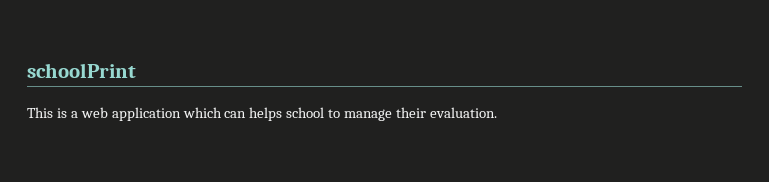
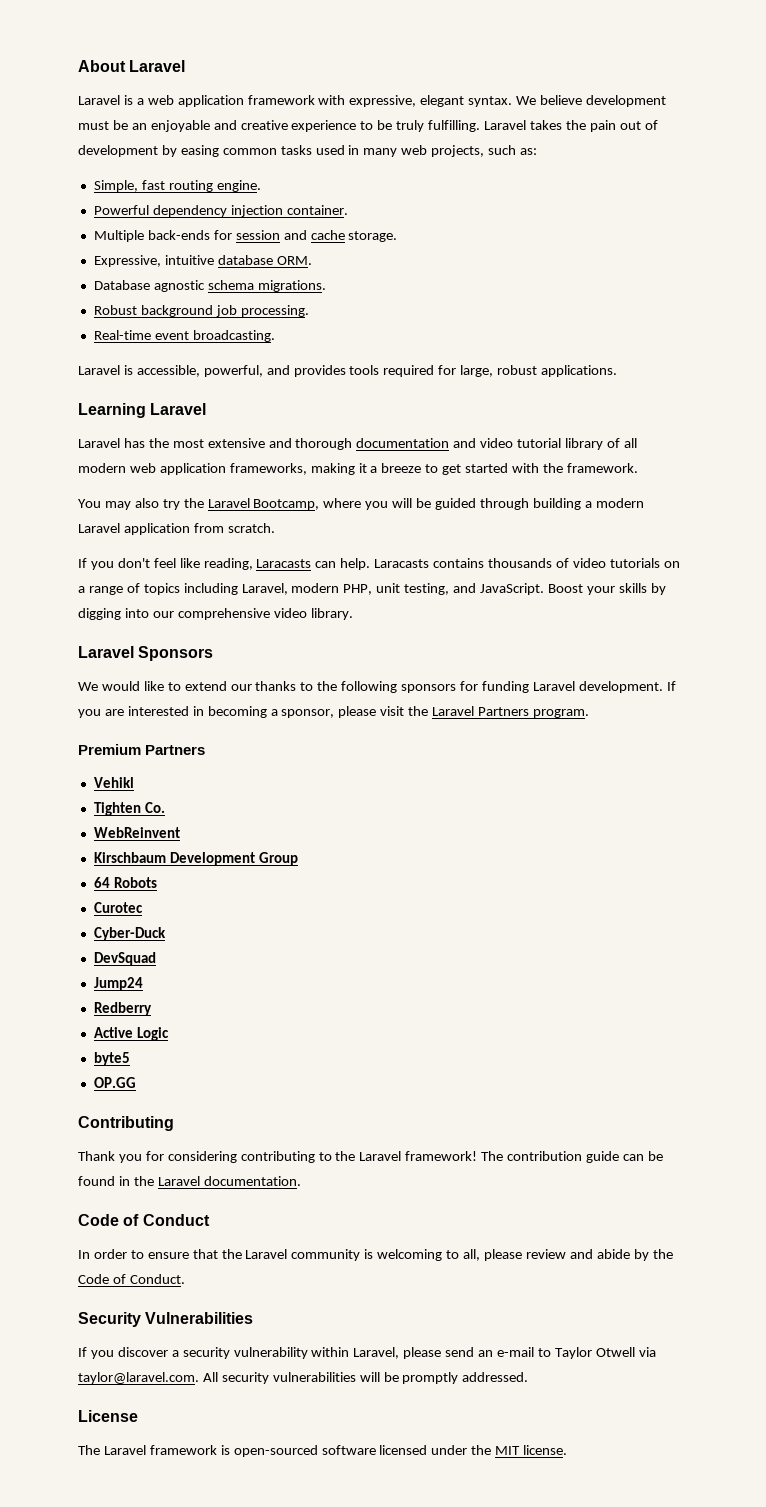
[27,63,136,78] [27,107,53,118] schoolPrint // This -> [78,60,186,72] [78,95,120,105] About Laravel // Laravel
[182,107,497,121] which can helps school to manage their evaluation. -> [247,95,666,107] [78,120,658,132] [78,145,538,157] [93,180,261,192] [93,205,348,217] [93,230,398,242] [93,255,312,267] [93,280,326,292] [93,305,309,317] [93,330,275,342] [78,365,618,377] [78,403,207,418] [78,438,637,450] [78,463,638,475] [78,498,644,510] [78,523,275,535] [78,558,680,570] [78,583,666,595] [78,608,353,620] [78,646,214,661] [78,681,676,693] [78,706,589,718] [78,744,206,755] [93,777,134,788] [93,802,165,816] [93,827,180,838] [93,852,298,866] [93,877,157,888] [93,902,143,913] [93,927,166,941] [93,952,156,966] [93,977,143,991] [93,1002,152,1016] [93,1027,169,1041] [93,1052,130,1066] [93,1077,136,1088] [78,1116,174,1131] [78,1151,663,1163] [78,1176,301,1186] [78,1214,210,1226] [78,1249,673,1261] [78,1274,185,1284] [78,1312,254,1327] [78,1347,656,1359] [78,1372,529,1384] [78,1410,138,1422] [78,1445,568,1457] framework with expressive, elegant syntax. We believe development must be an enjoyable and creative experience to be truly fulfilling. Laravel takes the pain out of development by easing common tasks used in many web projects, such as: // Simple, fast routing engine. // Powerful dependency injection container. // Multiple back-ends for session and cache storage. // Expressive, intuitive database ORM. // Database agnostic schema migrations. // Robust background job processing. // Real-time event broadcasting. // Laravel is accessible, powerful, and provides tools required for large, robust applications. // Learning Laravel // Laravel has the most extensive and thorough documentation and video tutorial library of all modern web application frameworks, making it a breeze to get started with the framework. // You may also try the Laravel Bootcamp, where you will be guided through building a modern Laravel application from scratch. // If you don't feel like reading, Laracasts can help. Laracasts contains thousands of video tutorials on a range of topics including Laravel, modern PHP, unit testing, and JavaScript. Boost your skills by digging into our comprehensive video library. // Laravel Sponsors // We would like to extend our thanks to the following sponsors for funding Laravel development. If you are interested in becoming a sponsor, please visit the Laravel Partners program. // Premium Partners // Vehikl // Tighten Co. // WebReinvent // Kirschbaum Development Group // 64 Robots // Curotec // Cyber-Duck // DevSquad // Jump24 // Redberry // Active Logic // byte5 // OP.GG // Contributing // Thank you for considering contributing to the Laravel framework! The contribution guide can be found in the Laravel documentation. // Code of Conduct // In order to ensure that the Laravel community is welcoming to all, please review and abide by the Code of Conduct. // Security Vulnerabilities // If you discover a security vulnerability within Laravel, please send an e-mail to Taylor Otwell via taylor@laravel.com. All security vulnerabilities will be promptly addressed. // License // The Laravel framework is open-sourced software licensed under the MIT license.

